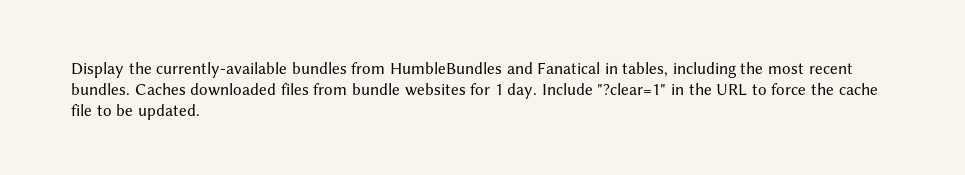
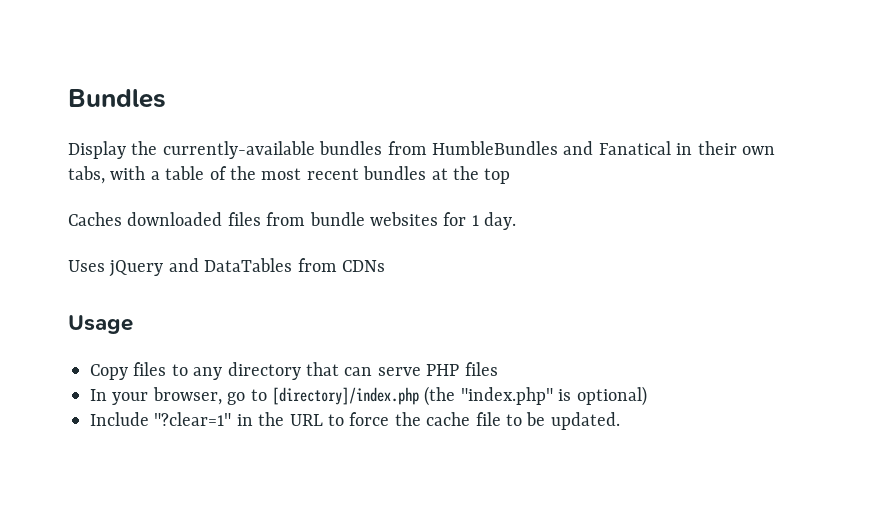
(71, 70) none -> [68,89,166,108] Bundles //
[622,62,853,78] [71,83,130,95] tables, including the most recent bundles. -> [697,141,775,155] [68,166,511,184] their own tabs, with a table of the most recent bundles at the top //
(538, 91) none -> [68,258,385,277] [68,315,133,334] [90,362,498,380] [90,386,647,406] // Uses jQuery and DataTables from CDNs // Usage // Copy files to any directory that can serve PHP files // In your browser, go to [directory]/index.php (the "index.php" is optional) //

